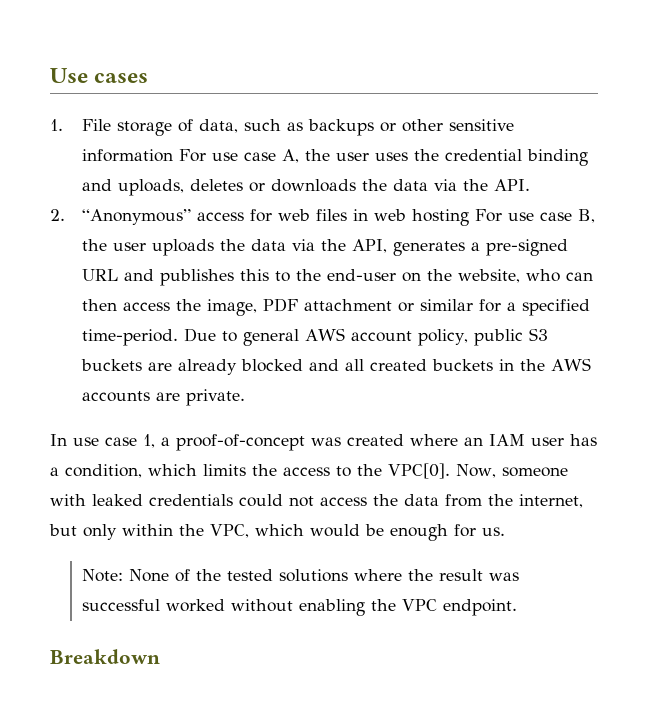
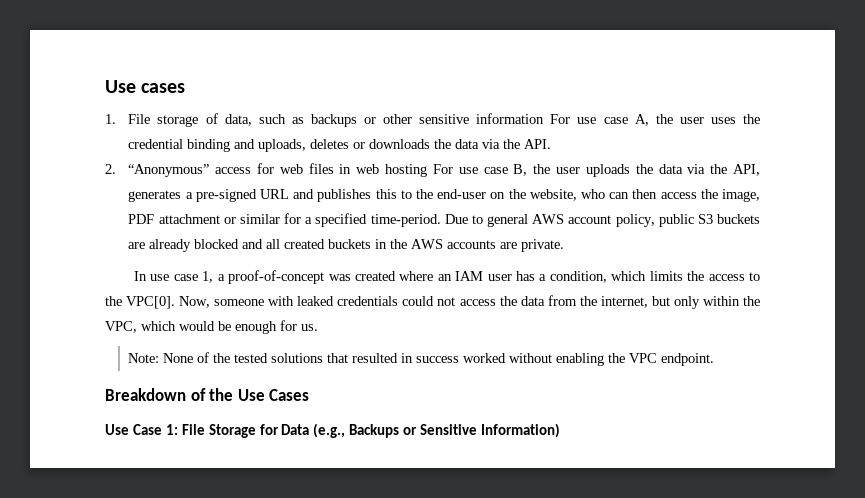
[353,569,519,581] [81,599,160,611] where the result was successful -> [327,353,460,363] that resulted in success
(160, 656) none -> [190,388,310,401] [105,423,561,438] of the Use Cases // Use Case 1: File Storage for Data (e.g., Backups or Sensitive Information)

